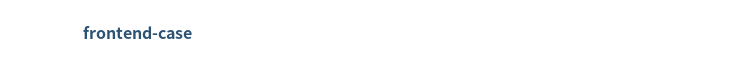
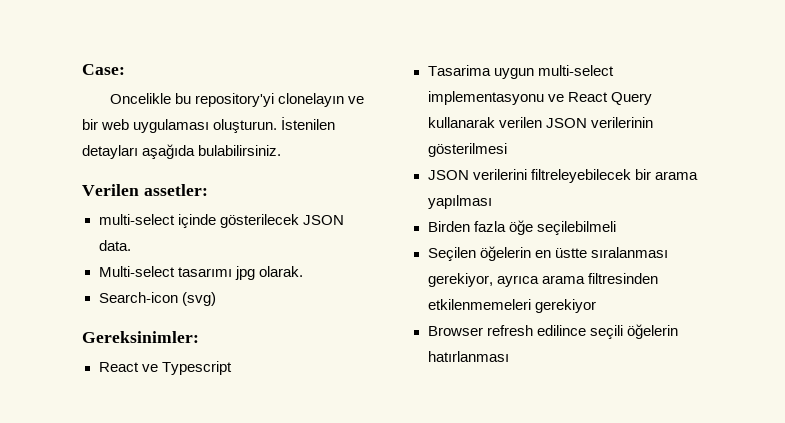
[83,26,192,39] frontend-case -> [82,64,125,75] [109,93,364,107] [82,117,336,133] [82,144,282,159] [82,184,208,196] [98,214,344,228] [98,240,131,251] [98,266,303,280] [98,292,216,306] [82,331,199,343] [98,361,232,375] [427,65,614,79] [427,91,652,105] [427,117,653,128] [427,143,507,157] [427,169,698,183] [427,195,492,209] [427,220,616,235] [427,246,668,261] [427,273,658,287] [427,299,596,313] [427,324,678,339] [427,351,509,362] Case: // Oncelikle bu repository'yi clonelayın ve bir web uygulaması oluşturun. İstenilen detayları aşağıda bulabilirsiniz. // Verilen assetler: // multi-select içinde gösterilecek JSON data. // Multi-select tasarımı jpg olarak. // Search-icon (svg) // Gereksinimler: // React ve Typescript // Tasarima uygun multi-select implementasyonu ve React Query kullanarak verilen JSON verilerinin gösterilmesi // JSON verilerini filtreleyebilecek bir arama yapılması // Birden fazla öğe seçilebilmeli // Seçilen öğelerin en üstte sıralanması gerekiyor, ayrıca arama filtresinden etkilenmemeleri gerekiyor // Browser refresh edilince seçili öğelerin hatırlanması

